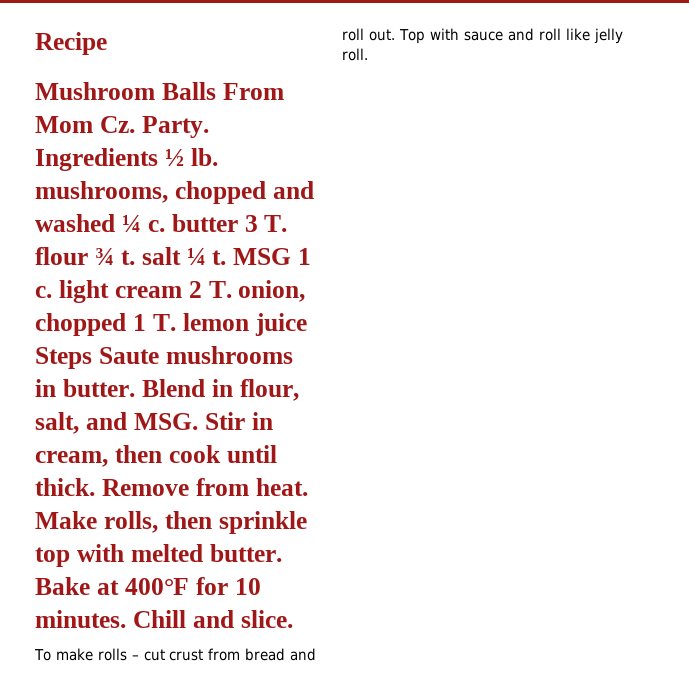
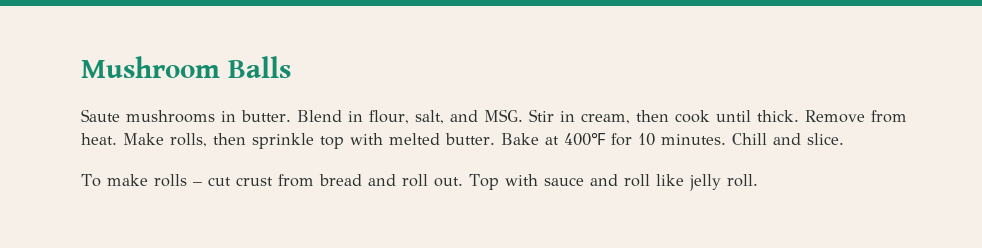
[35,32,107,55] Recipe // -> (81, 67) none
[222,83,284,100] [35,116,209,138] [35,148,218,171] [35,181,314,204] [35,214,288,232] [35,247,312,265] [35,280,306,303] [35,313,307,336] [35,347,92,369] From Mom Cz. Party. Ingredients ½ lb. mushrooms, chopped and washed ¼ c. butter 3 T. flour ¾ t. salt ¼ t. MSG 1 c. light cream 2 T. onion, chopped 1 T. lemon juice Steps -> (291, 67) //

